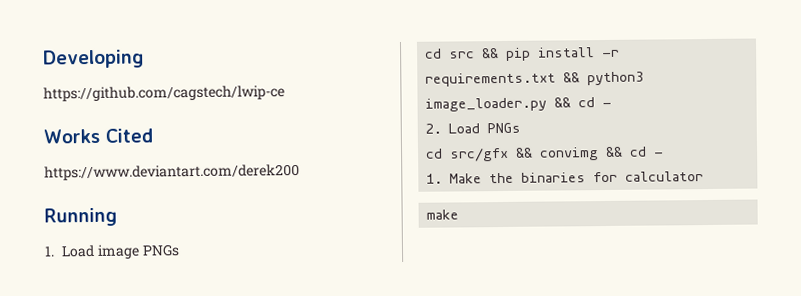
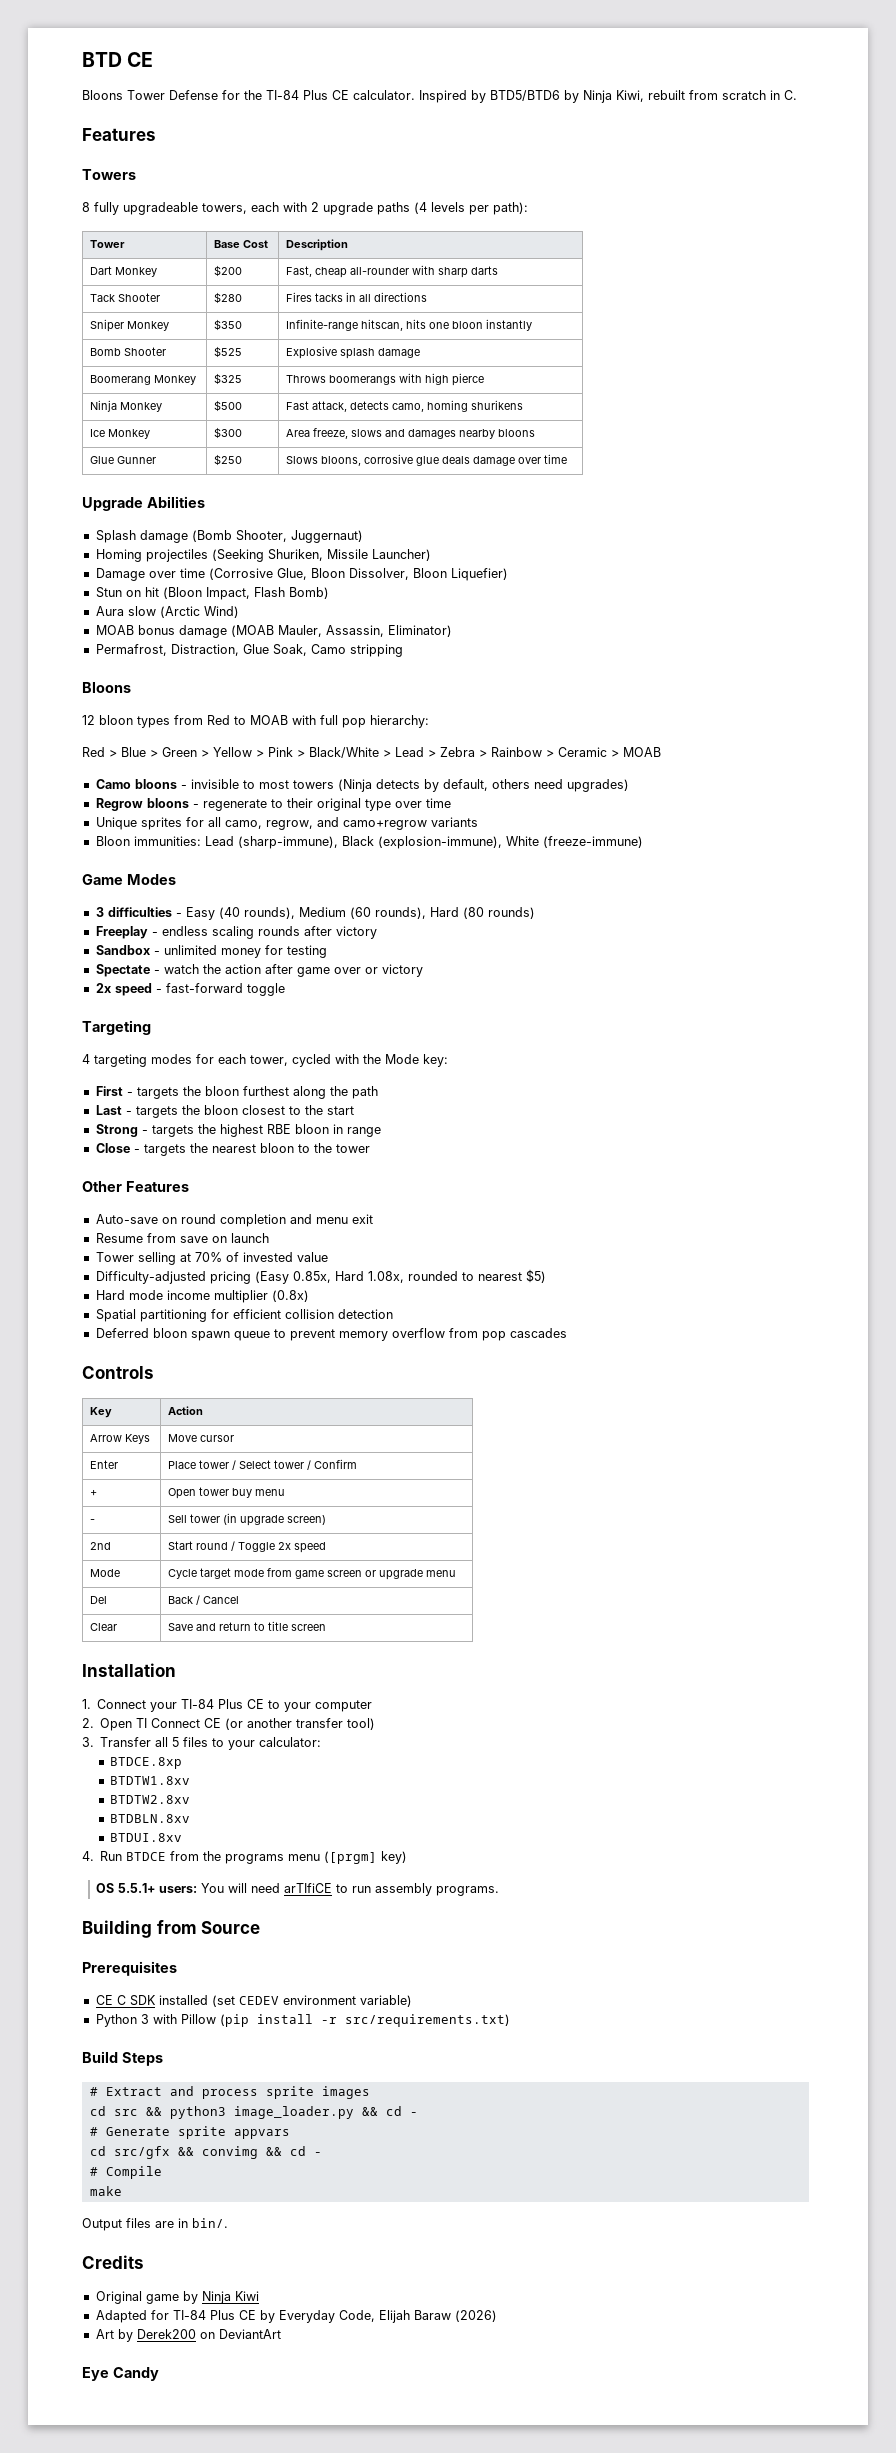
[43,49,144,69] [43,85,285,102] [43,128,153,144] [44,163,300,181] [44,207,117,227] [44,244,181,259] [425,47,621,61] [425,72,557,87] Developing // https://github.com/cagstech/lwip-ce // Works Cited // https://www.deviantart.com/derek200 // Running // 1. Load image PNGs // cd src && pip install -r requirements.txt -> [82,52,154,67] [82,90,797,103] [82,128,156,141] [82,169,136,180] [82,202,528,215] [90,240,126,248] [214,240,269,248] [286,239,349,251] [90,266,158,277] [214,265,243,277] [286,265,499,278] [90,293,161,302] [214,292,243,304] [286,292,428,302] [90,319,170,332] [214,319,243,331] [286,319,533,331] [90,347,167,356] [214,346,243,358] [286,346,421,359] [90,375,197,385] [214,373,243,385] [286,373,485,386] [90,400,163,412] [214,400,243,412] [286,400,524,412] [90,429,151,439] [214,427,243,439] [286,428,536,439] [90,456,157,464] [214,454,243,466] [286,454,568,466] [82,496,205,511] [95,530,363,543] [95,549,431,562] [95,568,508,581] [95,587,329,600] [95,606,239,618] [95,625,452,638] [95,644,403,657] [82,682,131,693] [82,715,429,728] [82,747,661,758] [95,779,629,792] [95,798,451,811] [95,817,478,830] [95,836,643,849] [82,874,176,885] [95,907,535,920] [95,926,377,939] [95,945,327,958] [95,964,423,977] [95,983,285,996] [82,1020,151,1035] [82,1054,448,1067] [95,1086,378,1099] [95,1105,354,1118] [95,1124,381,1137] [95,1143,370,1156] [82,1181,189,1192] [95,1214,373,1227] [95,1233,269,1243] [95,1252,328,1265] [95,1269,546,1284] [95,1290,309,1303] [95,1309,393,1322] [95,1328,567,1341] [82,1366,154,1379] [90,1407,113,1418] [168,1406,204,1415] [90,1434,151,1444] [168,1434,235,1442] [90,1460,119,1469] [168,1459,358,1470] [90,1489,98,1496] [168,1487,286,1499] [90,1519,96,1523] [168,1513,327,1526] [90,1542,112,1550] [168,1541,327,1553] [90,1569,121,1577] [168,1568,457,1580] [90,1596,108,1604] [168,1595,240,1605] [90,1623,118,1631] [168,1621,327,1631] [82,1663,176,1677] [82,1699,373,1712] [82,1718,376,1731] [82,1737,322,1750] [110,1757,183,1769] [110,1776,191,1785] [110,1795,191,1804] [110,1814,191,1823] [110,1833,183,1842] [82,1851,408,1864] [96,1883,500,1896] [82,1920,261,1938] [82,1961,177,1976] [95,1995,412,2007] [95,2014,510,2027] [82,2051,163,2066] [89,2086,370,2099] [89,2106,138,2116] BTD CE // Bloons Tower Defense for the TI-84 Plus CE calculator. Inspired by BTD5/BTD6 by Ninja Kiwi, rebuilt from scratch in C. // Features // Towers // 8 fully upgradeable towers, each with 2 upgrade paths (4 levels per path): // Tower | Base Cost | Description // Dart Monkey | $200 | Fast, cheap all-rounder with sharp darts // Tack Shooter | $280 | Fires tacks in all directions // Sniper Monkey | $350 | Infinite-range hitscan, hits one bloon instantly // Bomb Shooter | $525 | Explosive splash damage // Boomerang Monkey | $325 | Throws boomerangs with high pierce // Ninja Monkey | $500 | Fast attack, detects camo, homing shurikens // Ice Monkey | $300 | Area freeze, slows and damages nearby bloons // Glue Gunner | $250 | Slows bloons, corrosive glue deals damage over time // Upgrade Abilities // Splash damage (Bomb Shooter, Juggernaut) // Homing projectiles (Seeking Shuriken, Missile Launcher) // Damage over time (Corrosive Glue, Bloon Dissolver, Bloon Liquefier) // Stun on hit (Bloon Impact, Flash Bomb) // Aura slow (Arctic Wind) // MOAB bonus damage (MOAB Mauler, Assassin, Eliminator) // Permafrost, Distraction, Glue Soak, Camo stripping // Bloons // 12 bloon types from Red to MOAB with full pop hierarchy: // Red > Blue > Green > Yellow > Pink > Black/White > Lead > Zebra > Rainbow > Ceramic > MOAB // Camo bloons - invisible to most towers (Ninja detects by default, others need upgrades) // Regrow bloons - regenerate to their original type over time // Unique sprites for all camo, regrow, and camo+regrow variants // Bloon immunities: Lead (sharp-immune), Black (explosion-immune), White (freeze-immune) // Game Modes // 3 difficulties - Easy (40 rounds), Medium (60 rounds), Hard (80 rounds) // Freeplay - endless scaling rounds after victory // Sandbox - unlimited money for testing // Spectate - watch the action after game over or victory // 2x speed - fast-forward toggle // Targeting // 4 targeting modes for each tower, cycled with the Mode key: // First - targets the bloon furthest along the path // Last - targets the bloon closest to the start // Strong - targets the highest RBE bloon in range // Close - targets the nearest bloon to the tower // Other Features // Auto-save on round completion and menu exit // Resume from save on launch // Tower selling at 70% of invested value // Difficulty-adjusted pricing (Easy 0.85x, Hard 1.08x, rounded to nearest $5) // Hard mode income multiplier (0.8x) // Spatial partitioning for efficient collision detection // Deferred bloon spawn queue to prevent memory overflow from pop cascades // Controls // Key | Action // Arrow Keys | Move cursor // Enter | Place tower / Select tower / Confirm // + | Open tower buy menu // - | Sell tower (in upgrade screen) // 2nd | Start round / Toggle 2x speed // Mode | Cycle target mode from game screen or upgrade menu // Del | Back / Cancel // Clear | Save and return to title screen // Installation // 1. Connect your TI-84 Plus CE to your computer // 2. Open TI Connect CE (or another transfer tool) // 3. Transfer all 5 files to your calculator: // BTDCE.8xp // BTDTW1.8xv // BTDTW2.8xv // BTDBLN.8xv // BTDUI.8xv // 4. Run BTDCE from the programs menu ([prgm] key) // OS 5.5.1+ users: You will need arTIfiCE to run assembly programs. // Building from Source // Prerequisites // CE C SDK installed (set CEDEV environment variable) // Python 3 with Pillow (pip install -r src/requirements.txt) // Build Steps // # Extract and process sprite images // cd src
[425,122,522,134] 2. Load PNGs -> [89,2126,290,2139] # Generate sprite appvars
[426,171,705,184] [426,209,460,220] 1. Make the binaries for calculator // make -> [89,2166,162,2179] [89,2186,122,2196] [82,2218,228,2231] [82,2255,144,2269] [95,2291,259,2304] [95,2310,497,2323] [95,2329,281,2342] [82,2367,159,2381] # Compile // make // Output files are in bin/. // Credits // Original game by Ninja Kiwi // Adapted for TI-84 Plus CE by Everyday Code, Elijah Baraw (2026) // Art by Derek200 on DeviantArt // Eye Candy

